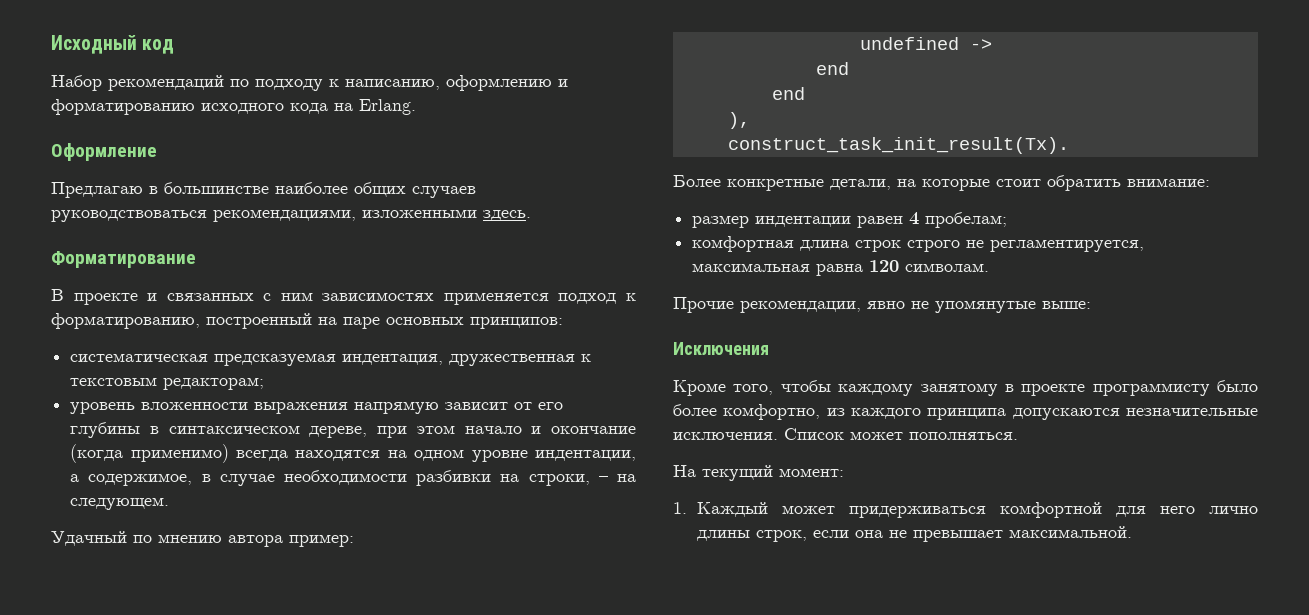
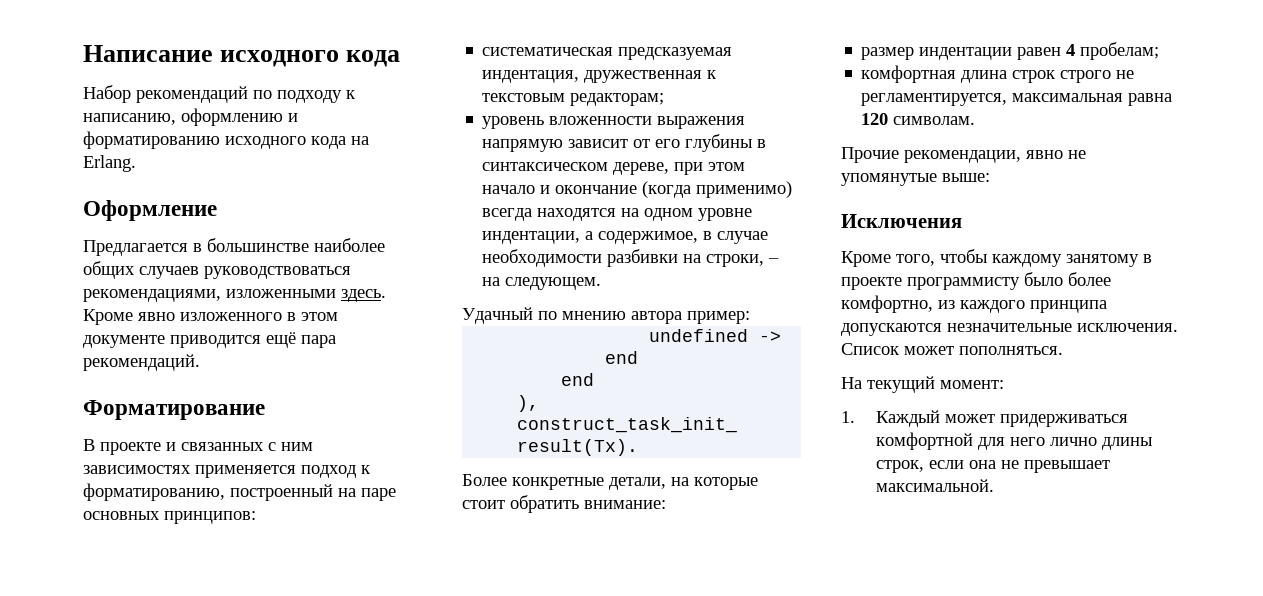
[51,35,175,54] Исходный код -> [83,45,401,67] Написание исходного кода
[51,182,143,198] Предлагаю -> [83,240,188,256] Предлагается
(531, 215) none -> [83,309,338,325] [83,332,336,348] [83,354,200,371] Кроме явно изложенного в этом документе приводится ещё пара рекомендаций.

